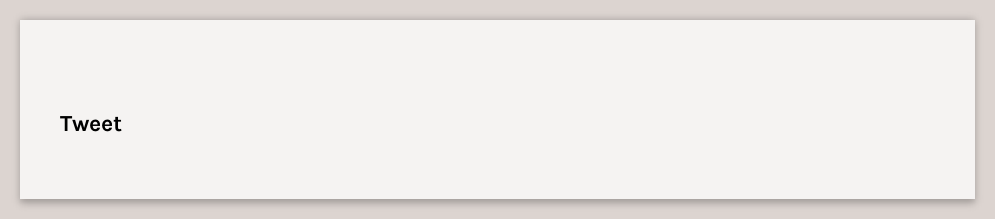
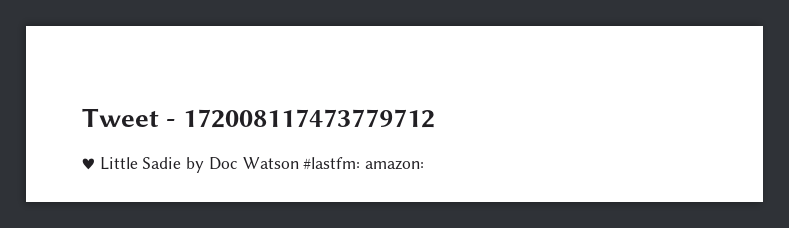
(122, 124) none -> [166,109,435,128] [82,157,425,173] - 172008117473779712 // ♥ Little Sadie by Doc Watson #lastfm: amazon:

